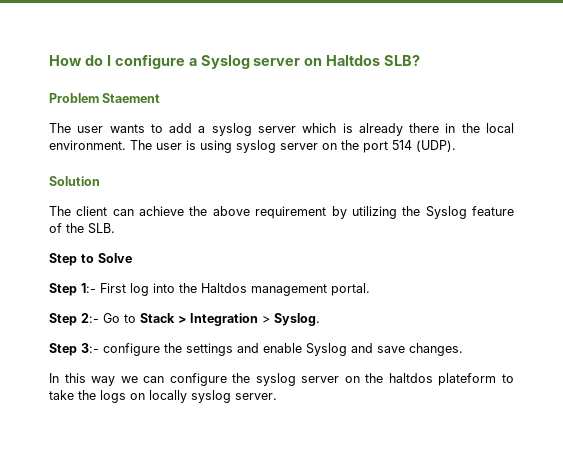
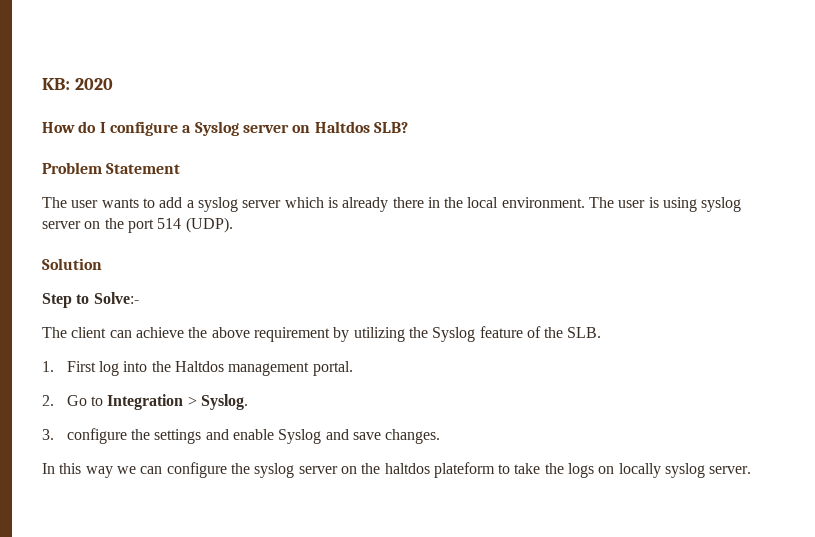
(49, 60) none -> [42,78,113,90] KB: 2020 //
[102,93,161,103] Staement -> [106,163,181,174] Statement
(100, 181) none -> [42,292,139,308] // Step to Solve:-
[49,253,132,266] [49,283,96,296] Step to Solve // Step 1:- -> [42,361,54,372] 1.
[49,313,186,326] Step 2:- Go to Stack > -> [42,395,103,406] 2. Go to
[49,343,99,356] Step 3:- -> [42,429,54,440] 3.

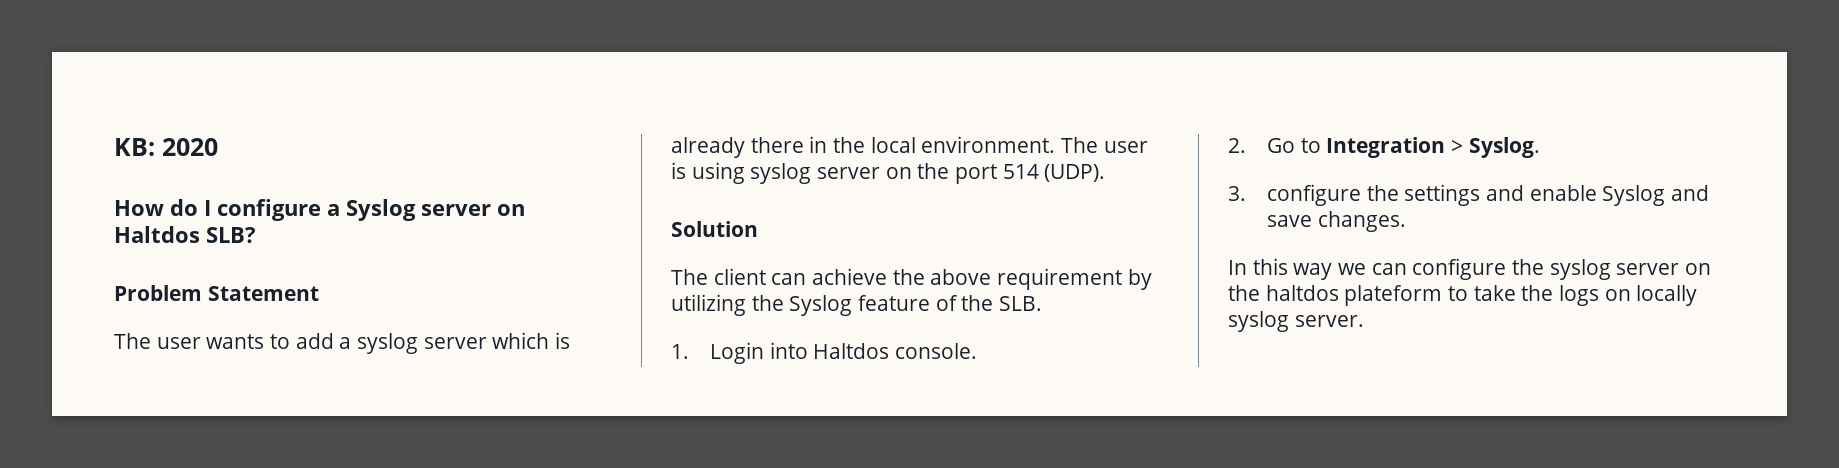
[42,292,139,308] // Step to Solve:- -> (758, 229) none
[66,361,353,376] First log into the Haltdos management portal. -> [709,342,977,364] Login into Haltdos console.

